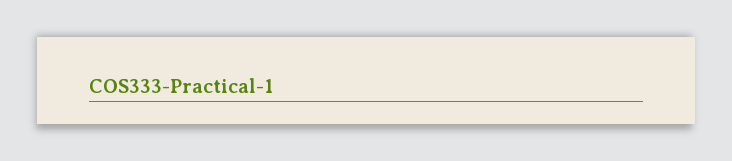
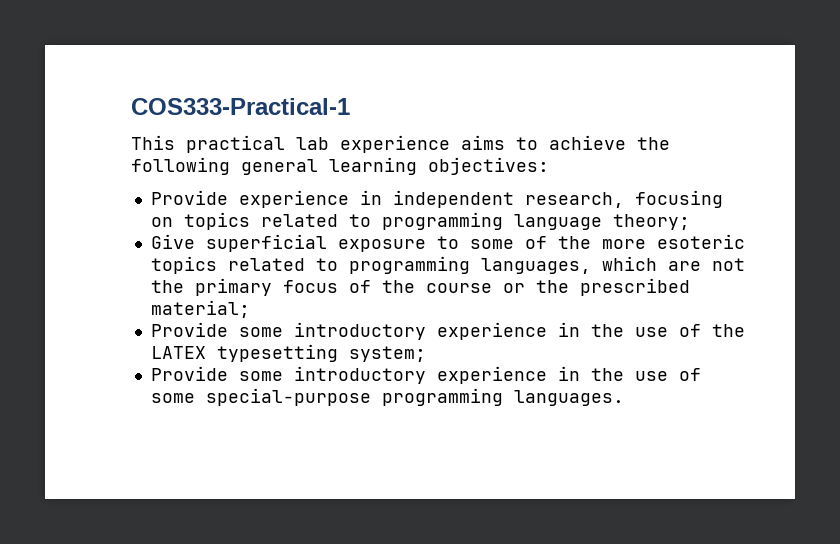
(273, 85) none -> [131,135,670,153] [131,157,549,175] [150,190,723,208] [150,212,690,230] [150,234,745,252] [150,256,745,274] [150,278,690,296] [150,300,250,318] [150,322,745,340] [150,344,426,362] [150,366,701,384] [150,388,624,406] // This practical lab experience aims to achieve the following general learning objectives: // Provide experience in independent research, focusing on topics related to programming language theory; // Give superficial exposure to some of the more esoteric topics related to programming languages, which are not the primary focus of the course or the prescribed material; // Provide some introductory experience in the use of the LATEX typesetting system; // Provide some introductory experience in the use of some special-purpose programming languages.

